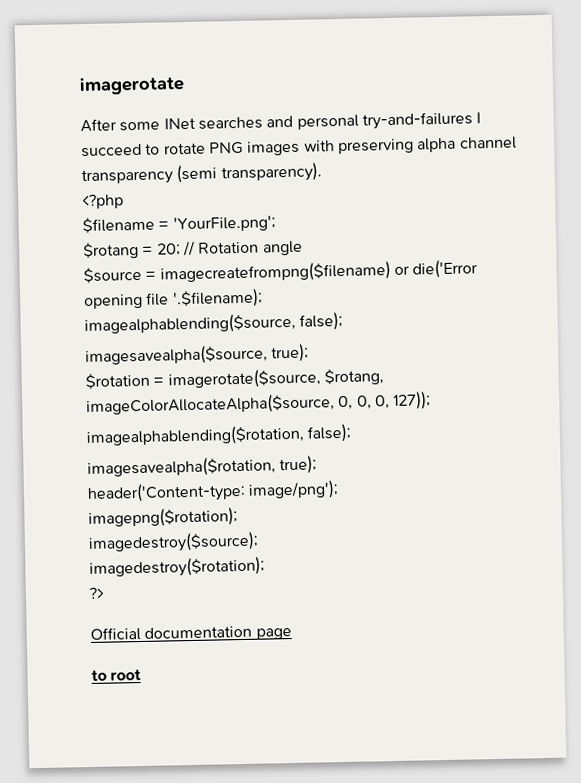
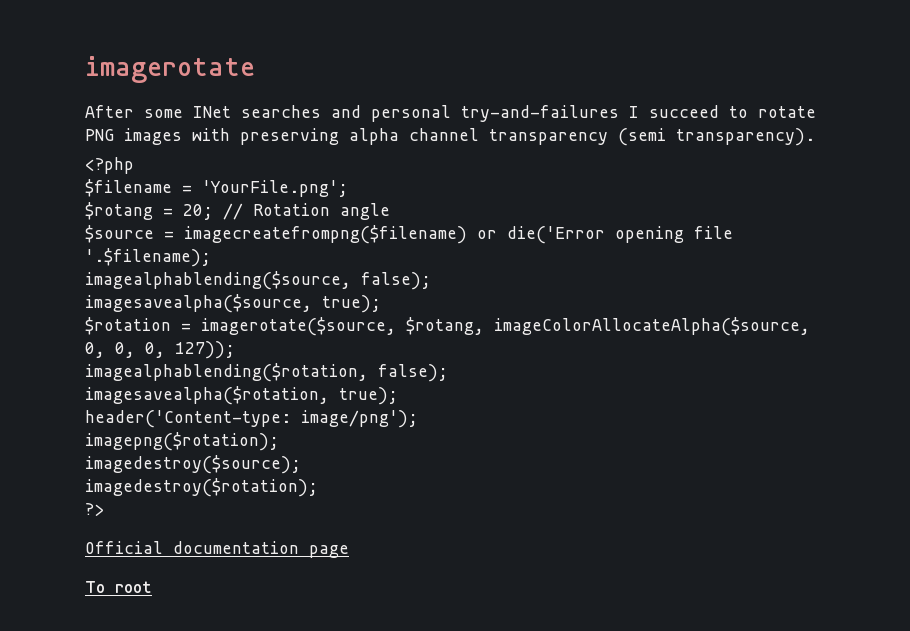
[91,669,107,681] to -> [85,581,105,593] To

